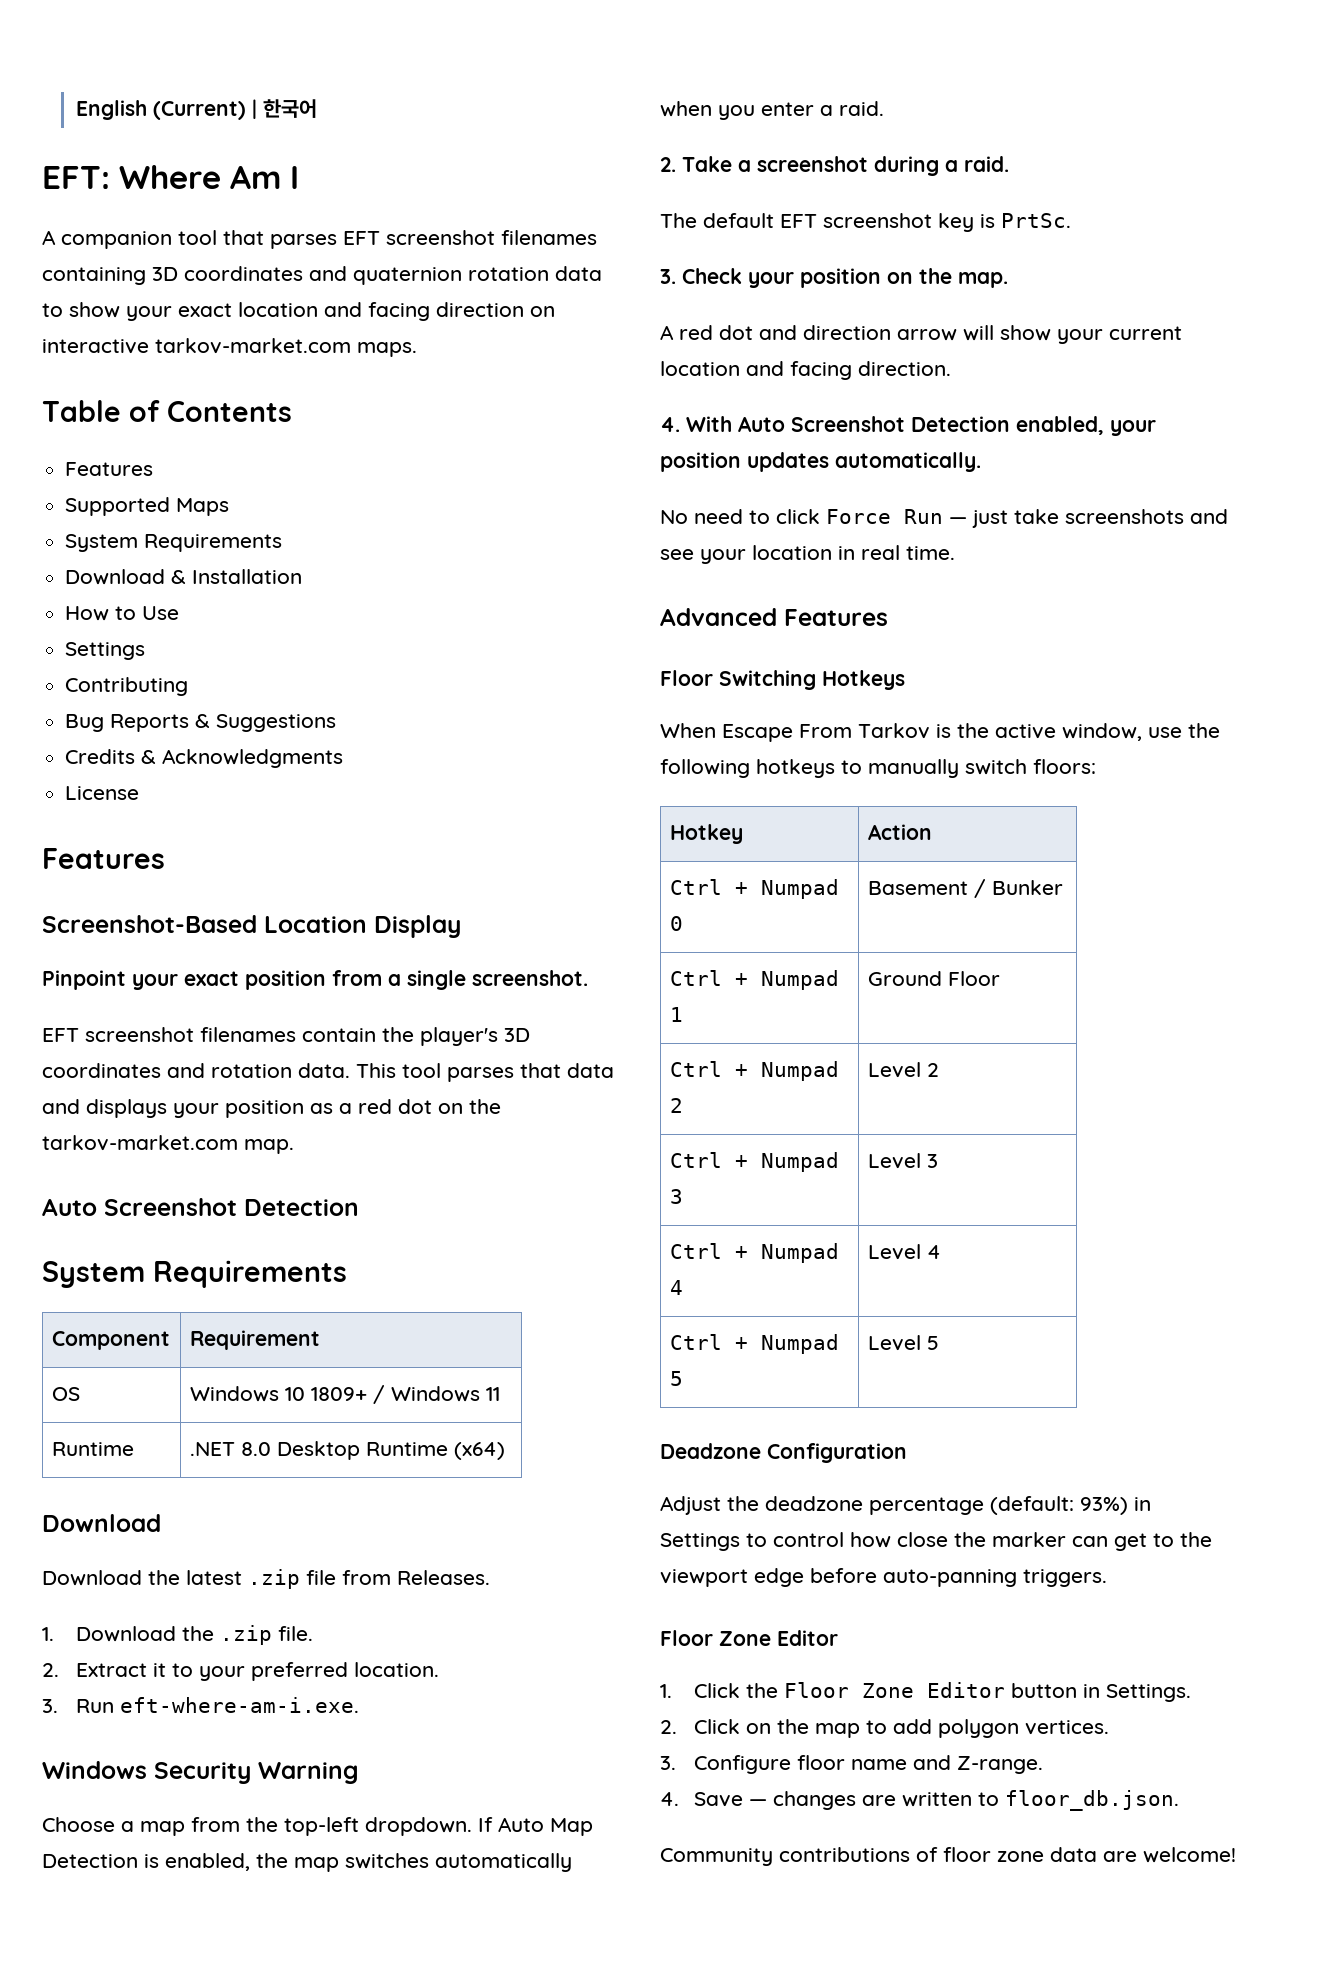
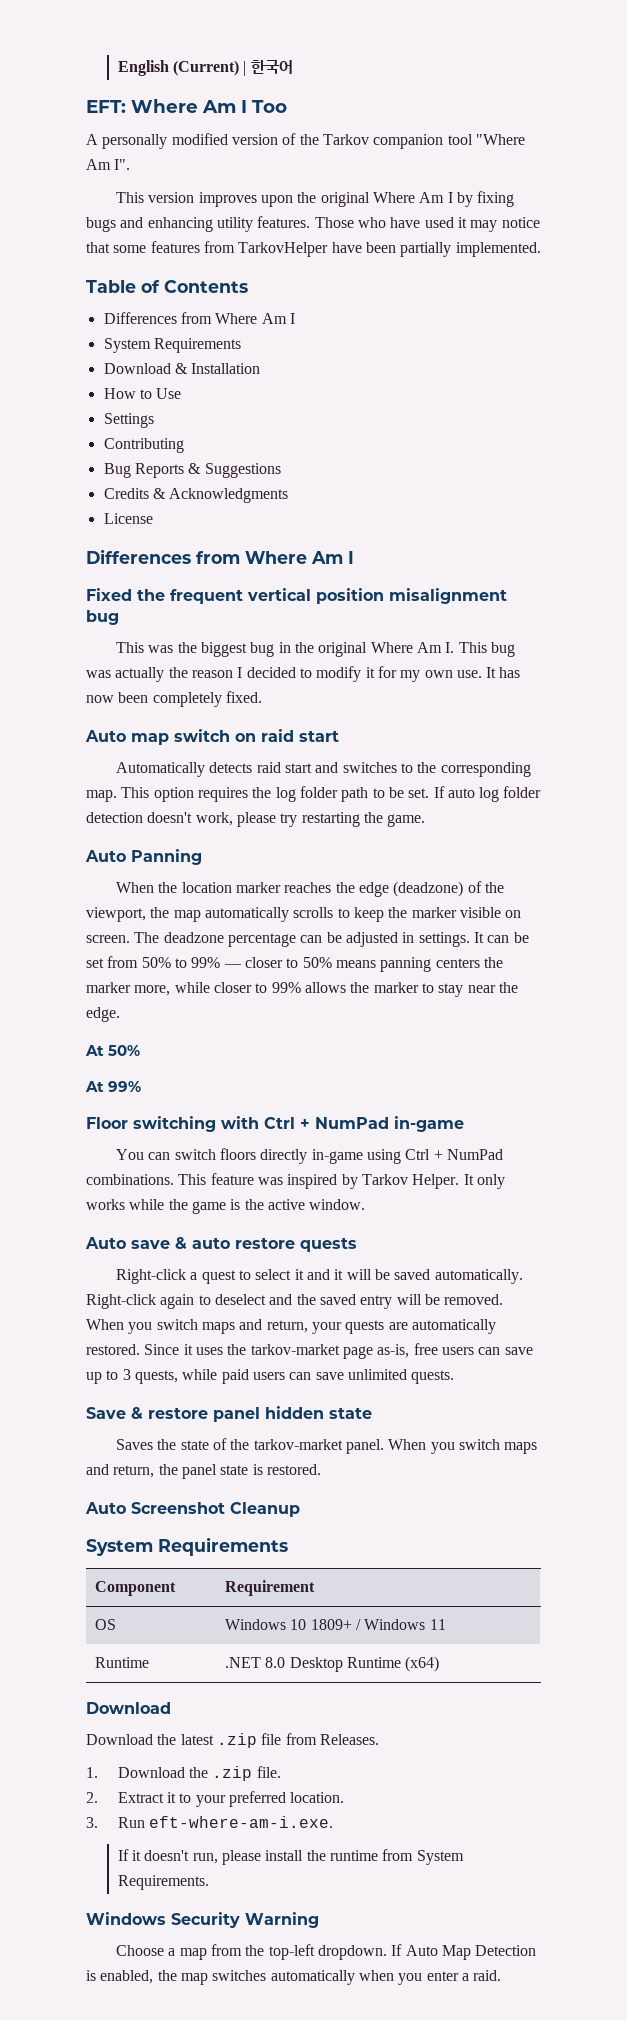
[42,230,597,249] [42,266,602,285] [42,302,555,321] [42,338,417,357] [42,400,292,422] [65,462,154,476] [65,497,230,516] // A companion tool that parses EFT screenshot filenames containing 3D coordinates and quaternion rotation data to show your exact location and facing direction on interactive tarkov-market.com maps. // Table of Contents // Features // Supported Maps -> [252,100,287,113] [86,133,525,149] [86,159,131,170] [116,191,515,207] [86,216,540,232] [86,241,541,257] [86,280,248,293] [103,312,295,324] Too // A personally modified version of the Tarkov companion tool "Where Am I". // This version improves upon the original Where Am I by fixing bugs and enhancing utility features. Those who have used it may notice that some features from TarkovHelper have been partially implemented. // Table of Contents // Differences from Where Am I
[42,848,165,869] [42,915,461,938] [42,970,588,990] [42,1027,530,1046] [42,1063,614,1082] [42,1099,501,1118] [42,1135,294,1154] [42,1198,359,1216] Features // Screenshot-Based Location Display // Pinpoint your exact position from a single screenshot. // EFT screenshot filenames contain the player's 3D coordinates and rotation data. This tool parses that data and displays your position as a red dot on the tarkov-market.com map. // Auto Screenshot Detection -> [86,549,354,564] [86,588,507,604] [86,610,119,625] [116,642,515,657] [86,666,521,682] [86,691,262,707] [85,729,339,745] [116,762,531,777] [86,786,542,802] [86,812,426,827] [85,849,202,865] [116,881,504,897] [86,907,522,922] [86,932,529,947] [86,956,503,972] [86,982,518,997] [86,1007,120,1022] [85,1045,141,1056] [85,1081,142,1092] [86,1116,464,1132] [116,1148,503,1164] [86,1173,505,1189] [86,1199,366,1214] [85,1237,357,1252] [116,1269,523,1284] [86,1294,504,1309] [86,1319,496,1334] [86,1343,533,1359] [86,1369,455,1384] [86,1406,372,1422] [116,1438,538,1454] [86,1464,321,1479] [85,1502,300,1517] Differences from Where Am I // Fixed the frequent vertical position misalignment bug // This was the biggest bug in the original Where Am I. This bug was actually the reason I decided to modify it for my own use. It has now been completely fixed. // Auto map switch on raid start // Automatically detects raid start and switches to the corresponding map. This option requires the log folder path to be set. If auto log folder detection doesn't work, please try restarting the game. // Auto Panning // When the location marker reaches the edge (deadzone) of the viewport, the map automatically scrolls to keep the marker visible on screen. The deadzone percentage can be adjusted in settings. It can be set from 50% to 99% — closer to 50% means panning centers the marker more, while closer to 99% allows the marker to stay near the edge. // At 50% // At 99% // Floor switching with Ctrl + NumPad in-game // You can switch floors directly in-game using Ctrl + NumPad combinations. This feature was inspired by Tarkov Helper. It only works while the game is the active window. // Auto save & auto restore quests // Right-click a quest to select it and it will be saved automatically. Right-click again to deselect and the saved entry will be removed. When you switch maps and return, your quests are automatically restored. Since it uses the tarkov-market page as-is, free users can save up to 3 quests, while paid users can save unlimited quests. // Save & restore panel hidden state // Saves the state of the tarkov-market panel. When you switch maps and return, the panel state is restored. // Auto Screenshot Cleanup
(359, 1705) none -> [117,1849,464,1865] [117,1875,209,1890] // If it doesn't run, please install the runtime from System Requirements.
[660,156,1009,176] [660,213,1071,232] [660,268,1008,288] [660,325,1182,344] [660,361,951,380] [660,416,1156,436] [660,452,981,472] [660,509,1228,528] [660,545,955,564] [660,608,888,626] [660,670,905,690] [660,723,1220,742] [660,759,1096,778] [669,824,743,844] [867,824,932,840] [669,879,839,899] [669,916,683,931] [867,879,1063,898] [669,970,839,990] [669,1007,683,1022] [867,971,1000,986] [669,1061,839,1081] [669,1098,683,1113] [867,1062,939,1078] [669,1152,839,1172] [669,1189,683,1204] [867,1153,938,1169] [669,1243,839,1263] [669,1280,683,1295] [867,1244,941,1260] [669,1334,839,1354] [669,1371,683,1386] [867,1335,939,1351] [660,1443,907,1463] [660,1496,1151,1515] [660,1532,1212,1551] [660,1568,1107,1587] [660,1630,838,1646] [660,1682,1191,1702] [660,1719,1109,1738] [660,1755,1043,1774] [660,1790,1179,1811] [660,1847,1236,1866] // 2. Take a screenshot during a raid. // The default EFT screenshot key is PrtSc. // 3. Check your position on the map. // A red dot and direction arrow will show your current location and facing direction. // 4. With Auto Screenshot Detection enabled, your position updates automatically. // No need to click Force Run — just take screenshots and see your location in real time. // Advanced Features // Floor Switching Hotkeys // When Escape From Tarkov is the active window, use the following hotkeys to manually switch floors: // Hotkey | Action // Ctrl + Numpad 0 | Basement / Bunker // Ctrl + Numpad 1 | Ground Floor // Ctrl + Numpad 2 | Level 2 // Ctrl + Numpad 3 | Level 3 // Ctrl + Numpad 4 | Level 4 // Ctrl + Numpad 5 | Level 5 // Deadzone Configuration // Adjust the deadzone percentage (default: 93%) in Settings to control how close the marker can get to the viewport edge before auto-panning triggers. // Floor Zone Editor // 1. Click the Floor Zone Editor button in Settings. // 2. Click on the map to add polygon vertices. // 3. Configure floor name and Z-range. // 4. Save — changes are written to floor_db.json. // Community contributions of floor zone data are welcome! -> (502, 1975) none

